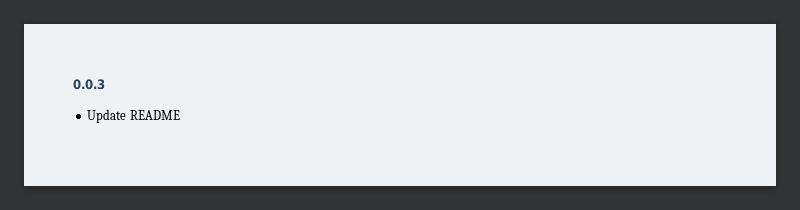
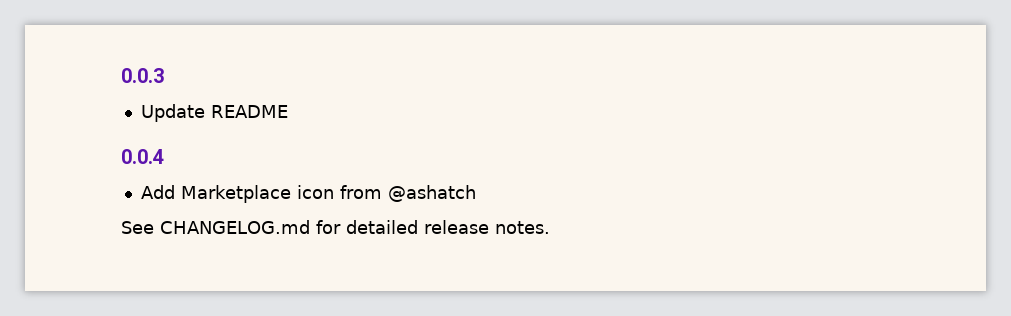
(180, 115) none -> [121,149,164,164] [140,185,476,203] [121,220,550,234] // 0.0.4 // Add Marketplace icon from @ashatch // See CHANGELOG.md for detailed release notes.

